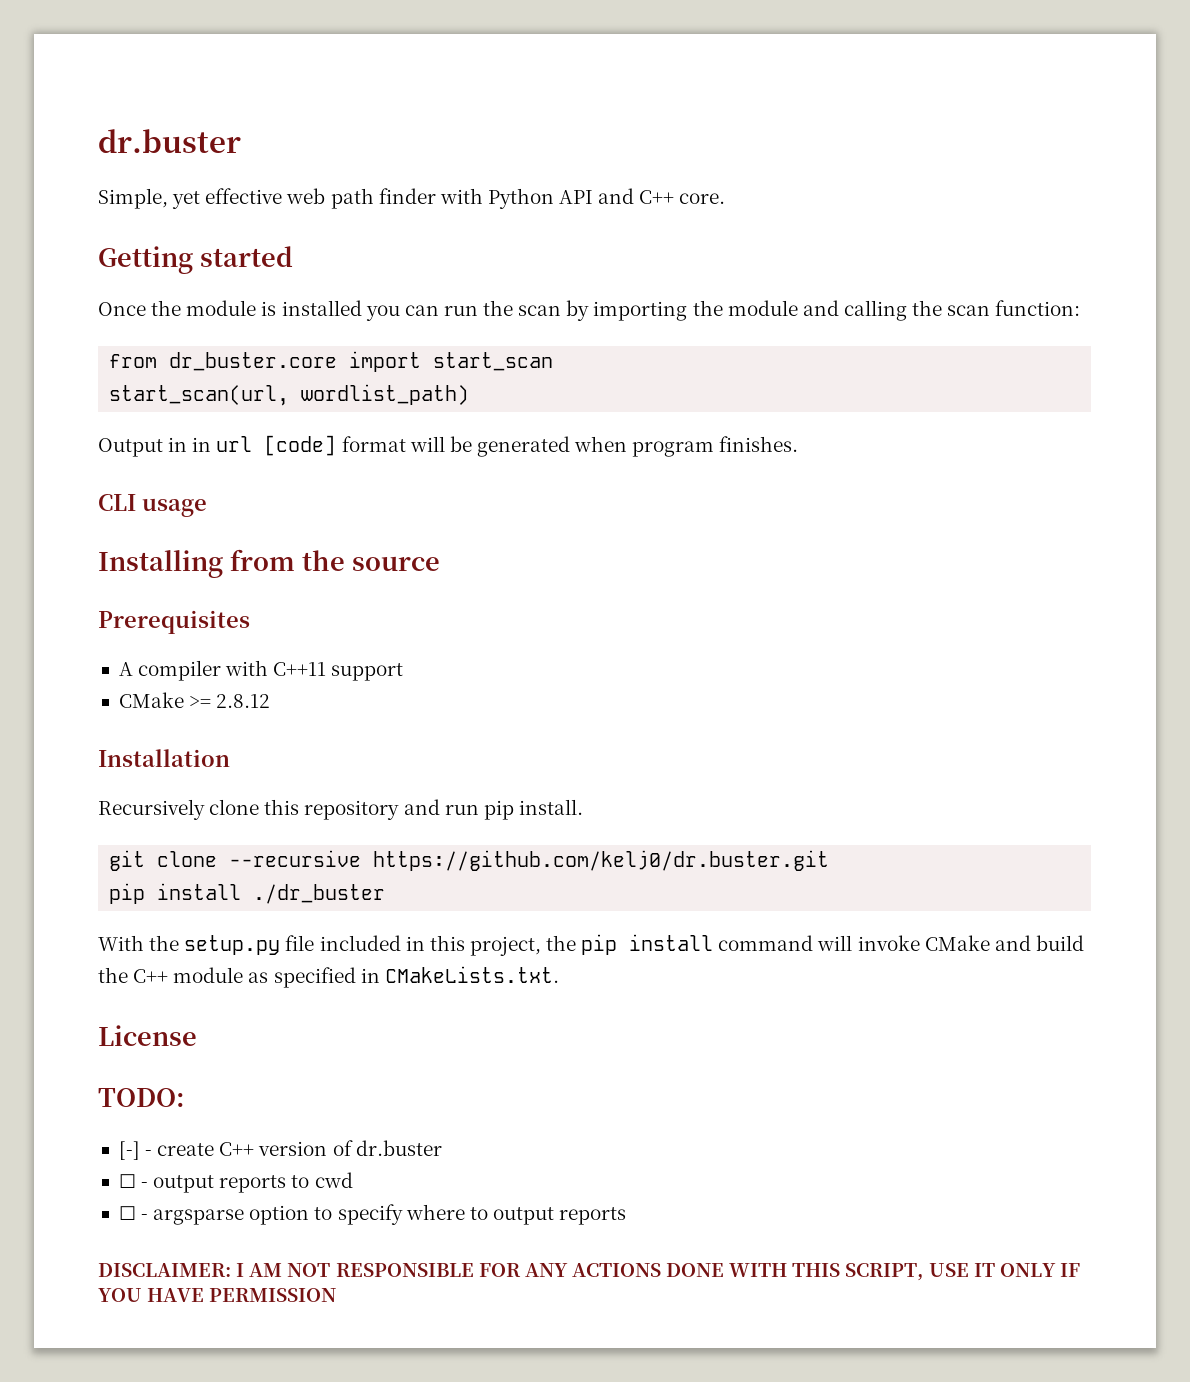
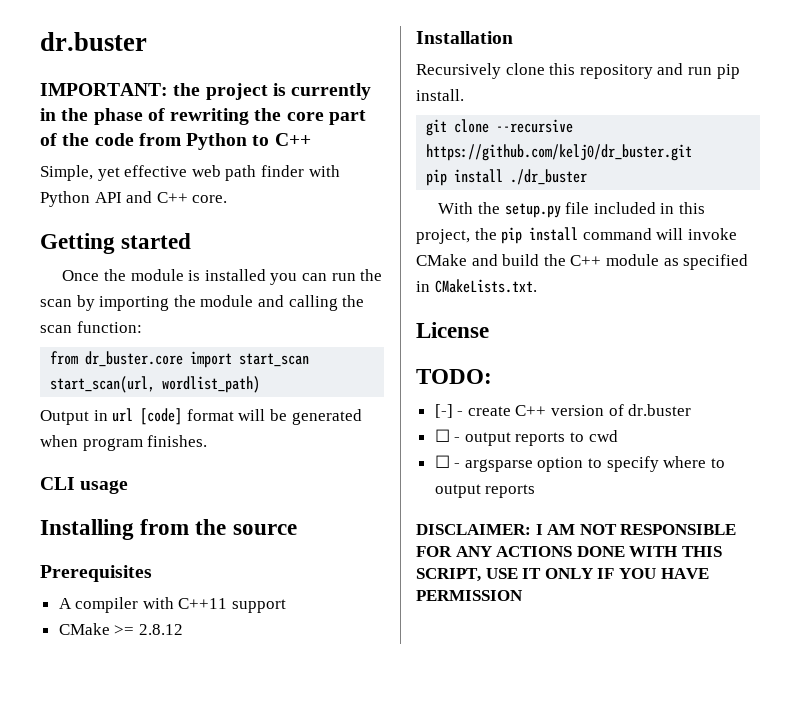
[98,129,241,153] dr.buster -> [40,32,147,51] [40,83,372,100] [40,108,366,125] [40,133,311,150] dr.buster // IMPORTANT: the project is currently in the phase of rewriting the core part of the code from Python to C++
[192,437,212,452] in -> (108, 415) none
[373,850,830,871] https://github.com/kelj0/dr.buster.git -> [426,144,693,161] https://github.com/kelj0/dr_buster.git

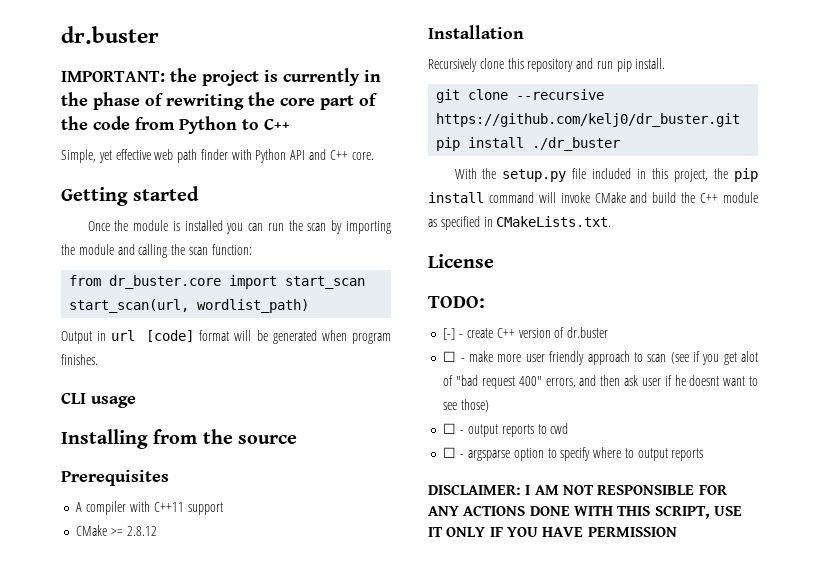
(692, 410) none -> [443,351,759,365] [443,375,759,389] [443,399,490,412] // ☐ - make more user friendly approach to scan (see if you get alot of "bad request 400" errors, and then ask user if he doesnt want to see those)

